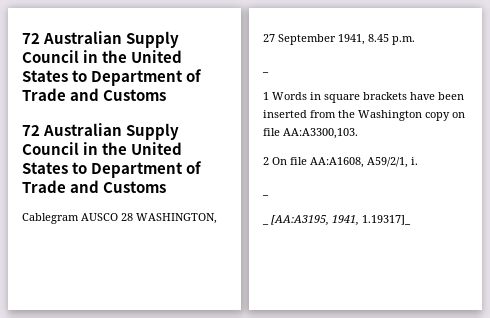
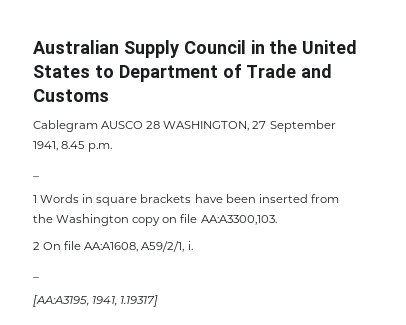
[22,31,180,48] [22,50,183,63] [22,69,203,86] [22,88,167,101] [22,125,40,136] 72 Australian Supply Council in the United States to Department of Trade and Customs // 72 -> (33, 47) none
[262,223,269,225] _ -> (39, 277) none
[362,215,411,225] 1.19317]_ -> [120,295,159,307] 1.19317]

